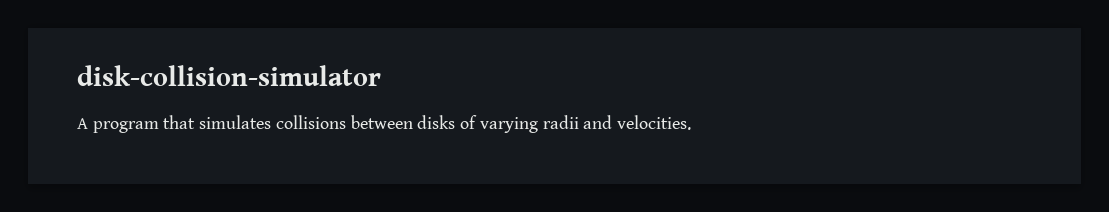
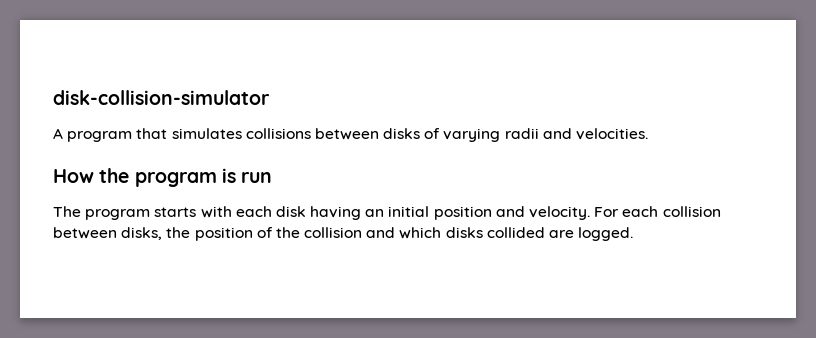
(691, 122) none -> [53,168,273,187] [53,206,721,220] [53,227,634,241] // How the program is run // The program starts with each disk having an initial position and velocity. For each collision between disks, the position of the collision and which disks collided are logged.

